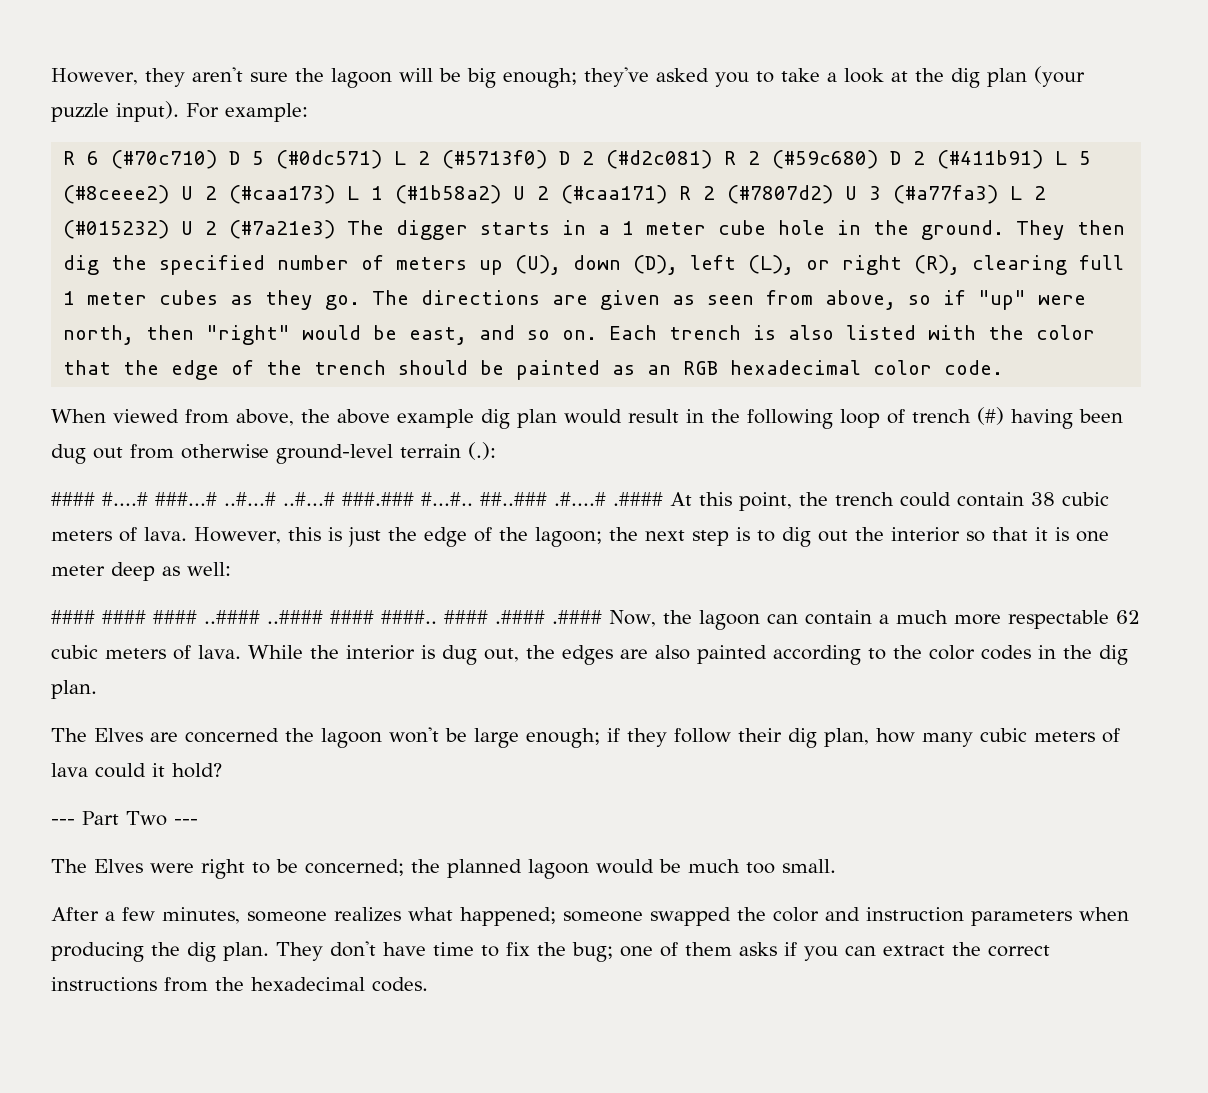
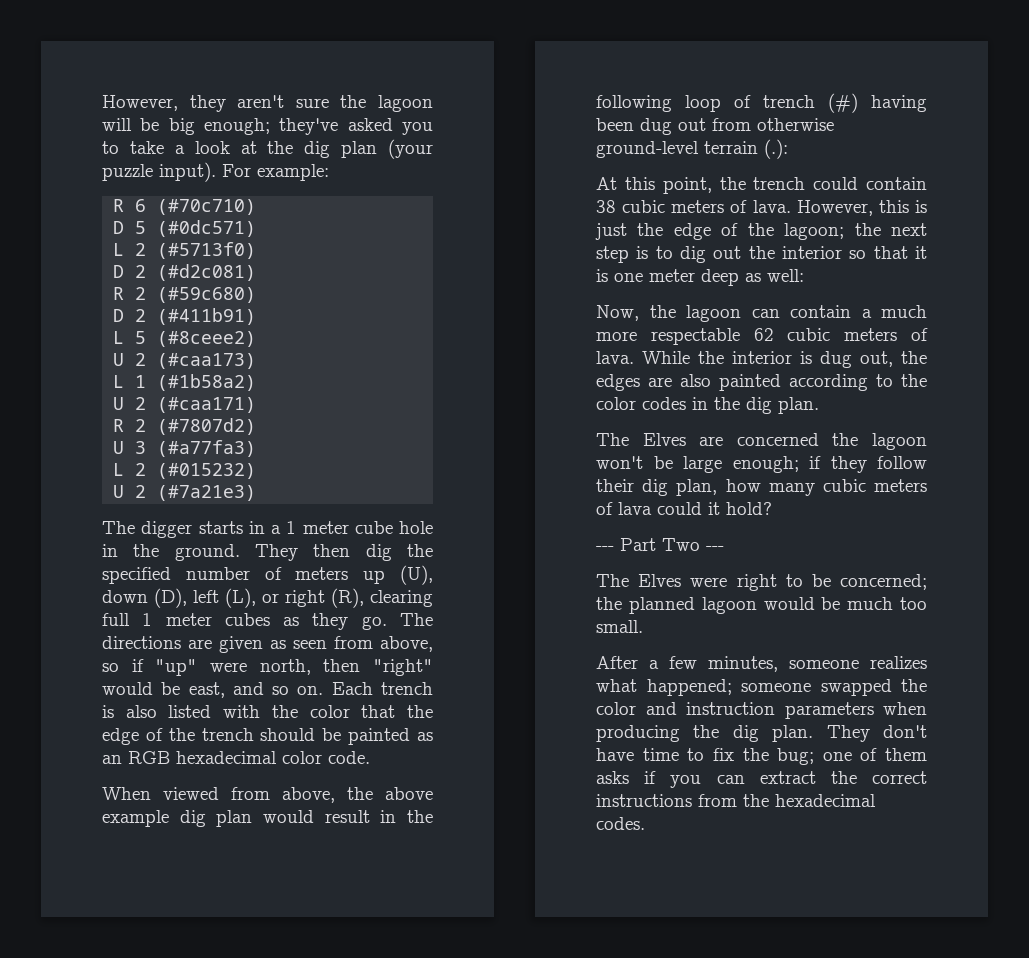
(218, 159) none -> (257, 207) //
(383, 159) none -> (257, 228) //
(548, 159) none -> (257, 250) //
(713, 159) none -> (257, 272) //
(879, 159) none -> (257, 295) //
(1044, 159) none -> (257, 316) //
(170, 194) none -> (257, 339) //
(336, 194) none -> (257, 361) //
(502, 194) none -> (257, 382) //
(668, 194) none -> (257, 405) //
(834, 194) none -> (257, 426) //
(999, 194) none -> (257, 448) //
(170, 229) none -> (257, 471) //
(336, 229) none -> (257, 493) //
[51,492,663,506] #### #....# ###...# ..#...# ..#...# ###.### #...#.. ##..### .#....# .#### -> (788, 149) none
[51,610,602,624] #### #### #### ..#### ..#### #### ####.. #### .#### .#### -> (804, 275) none

